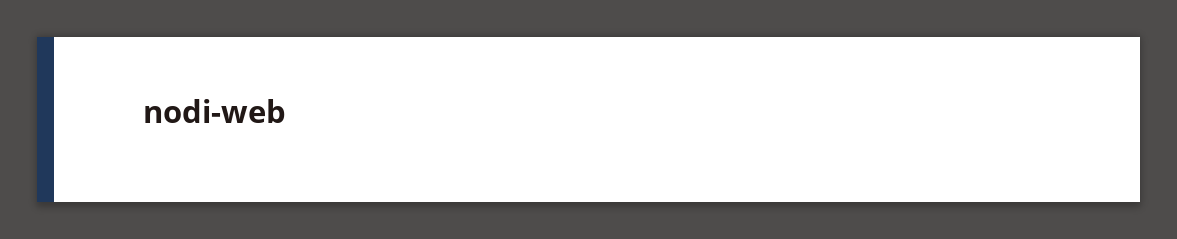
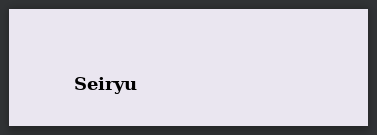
[143,99,286,123] nodi-web -> [74,77,137,94] Seiryu

